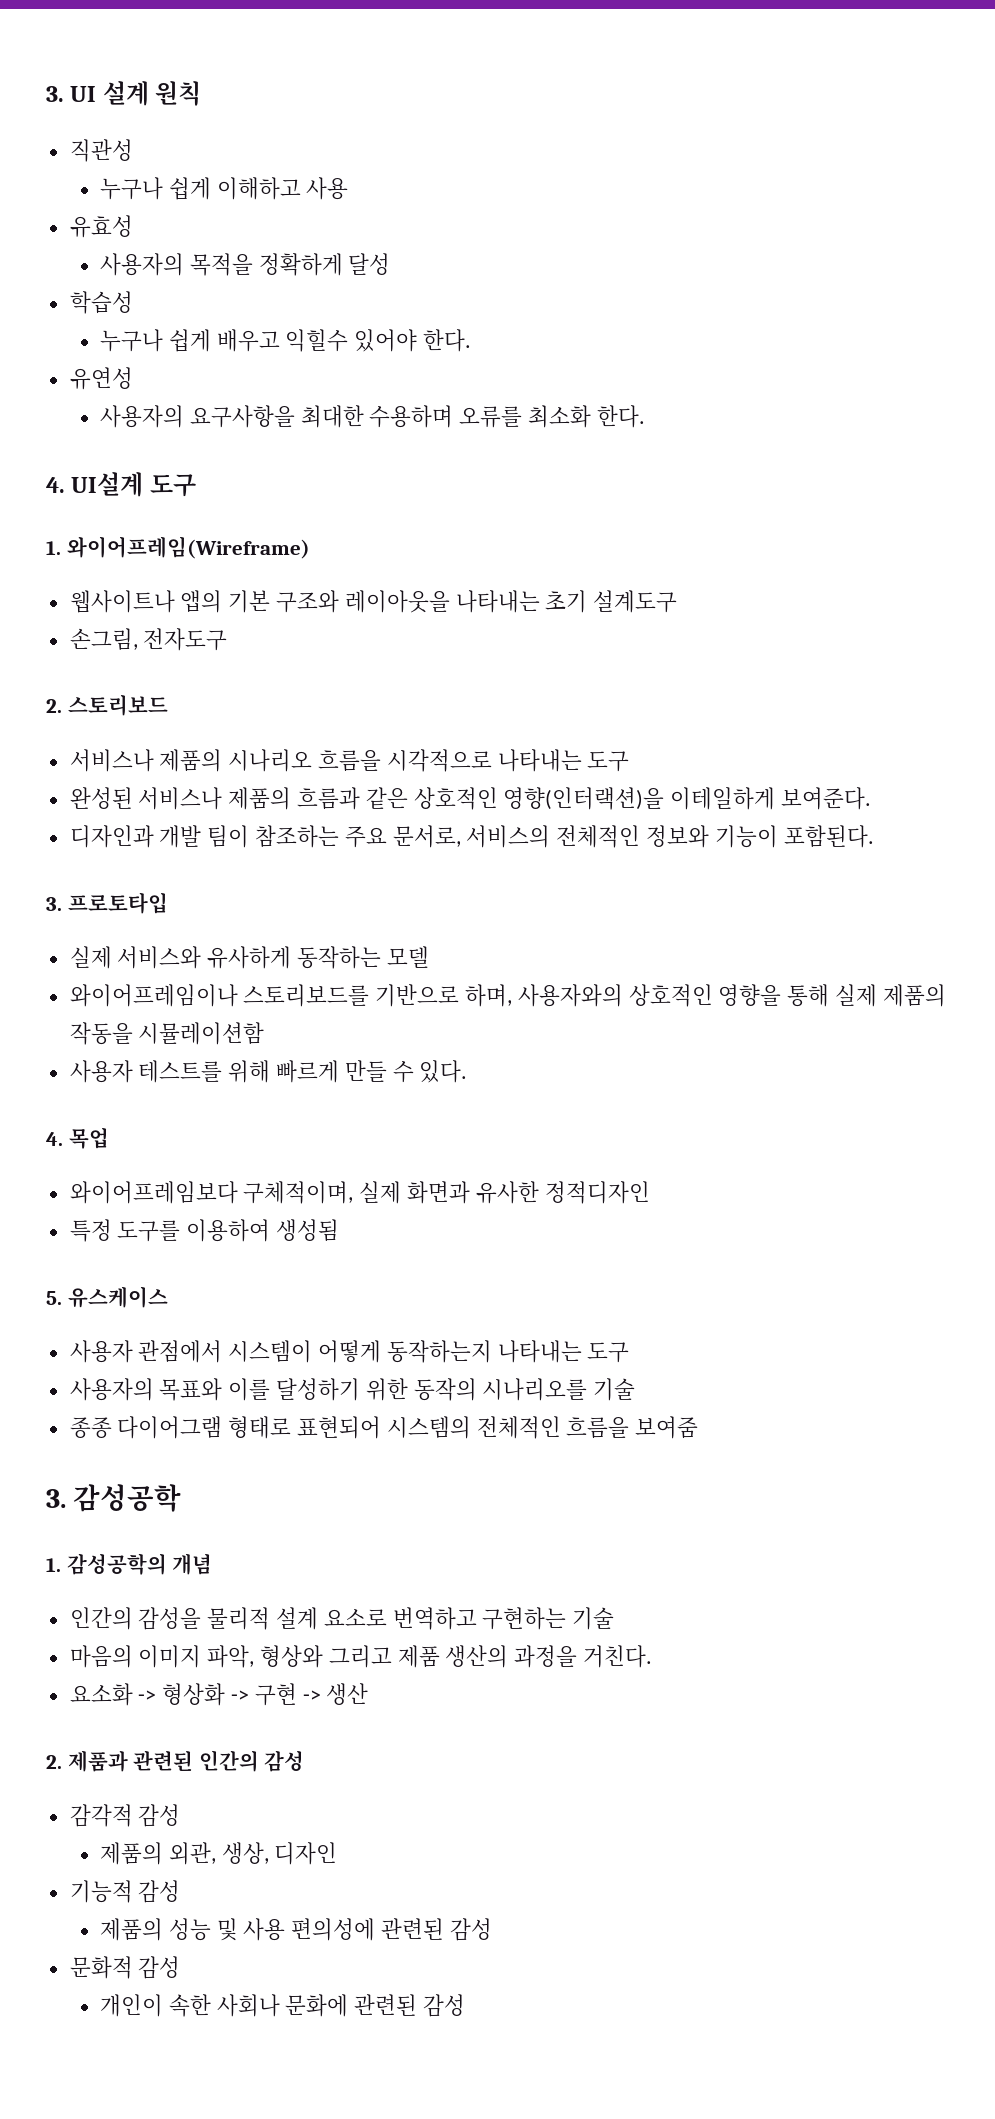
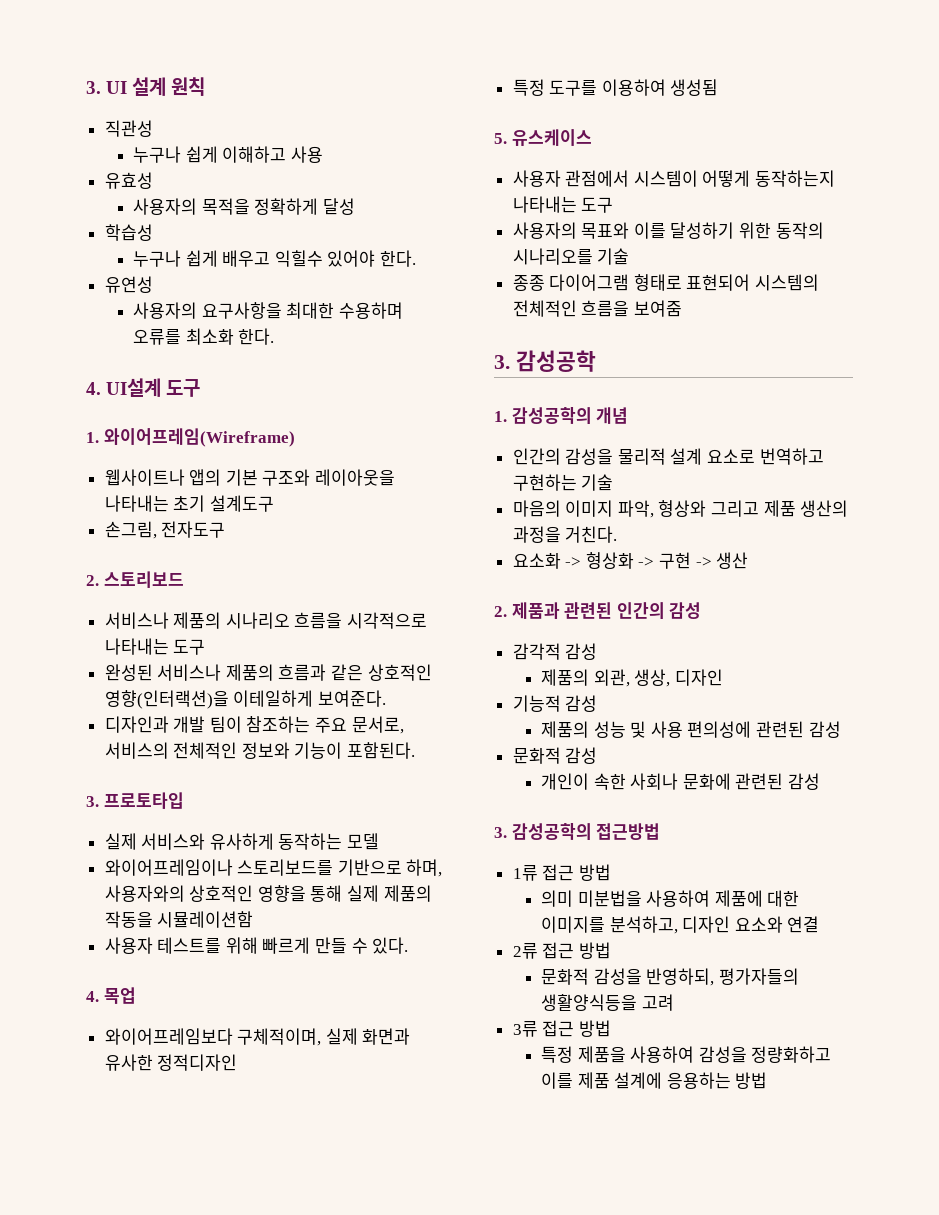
(466, 2005) none -> [494,823,661,840] [512,864,611,881] [541,890,800,907] [541,916,820,934] [512,942,611,959] [541,968,799,986] [541,994,674,1011] [512,1020,611,1037] [541,1046,832,1063] [541,1072,768,1089] // 3. 감성공학의 접근방법 // 1류 접근 방법 // 의미 미분법을 사용하여 제품에 대한 이미지를 분석하고, 디자인 요소와 연결 // 2류 접근 방법 // 문화적 감성을 반영하되, 평가자들의 생활양식등을 고려 // 3류 접근 방법 // 특정 제품을 사용하여 감성을 정량화하고 이를 제품 설계에 응용하는 방법

